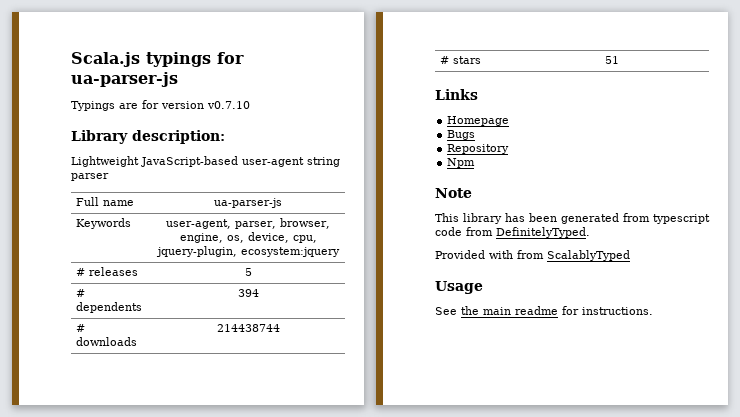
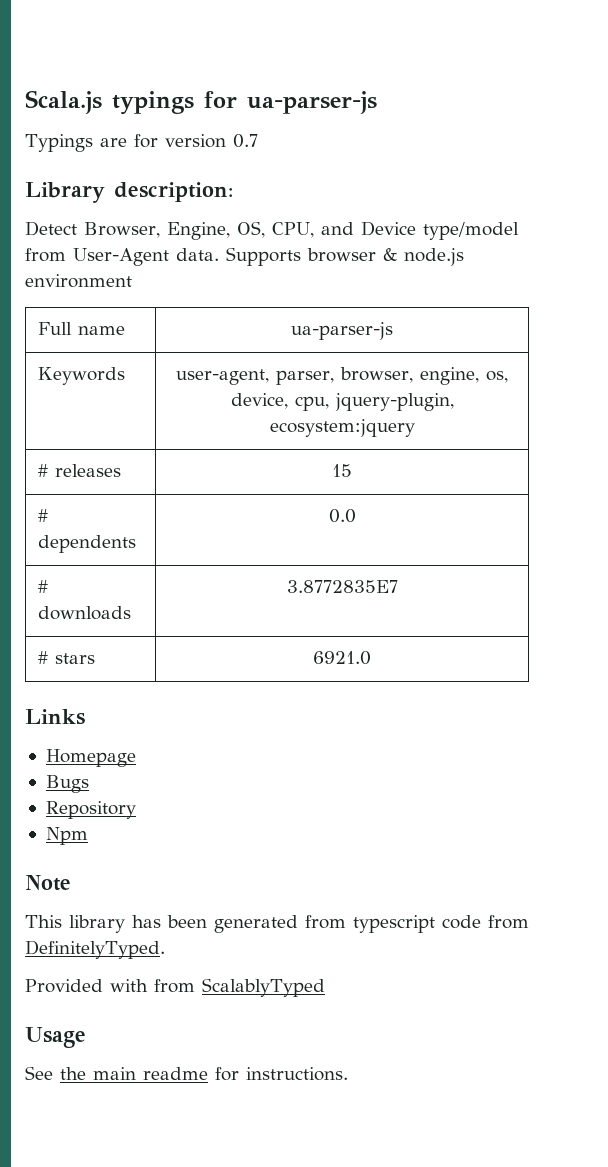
[207,101,250,109] v0.7.10 -> [232,134,258,148] 0.7
[71,156,340,167] [71,173,109,181] Lightweight JavaScript-based user-agent string parser -> [25,221,519,240] [25,247,464,266] [25,274,132,288] Detect Browser, Engine, OS, CPU, and Device type/model from User-Agent data. Supports browser & node.js environment
[244,268,252,276] 5 -> [332,464,353,477] 15
[237,289,259,297] 394 -> [328,509,356,523] 0.0
[216,324,280,332] 214438744 -> [286,580,398,593] 3.8772835E7
[605,56,619,64] 51 -> [313,651,372,665] 6921.0

